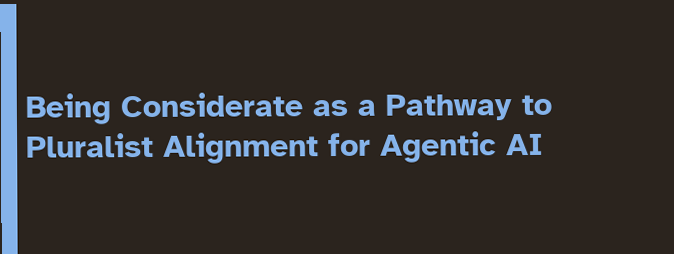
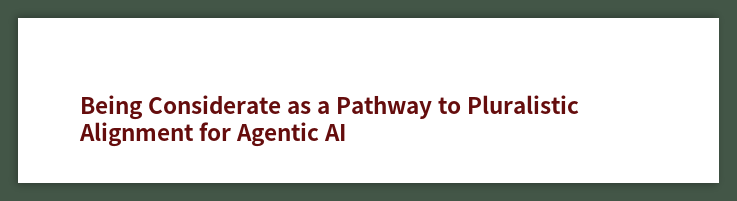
[26,132,154,158] Pluralist -> [467,95,580,114] Pluralistic

